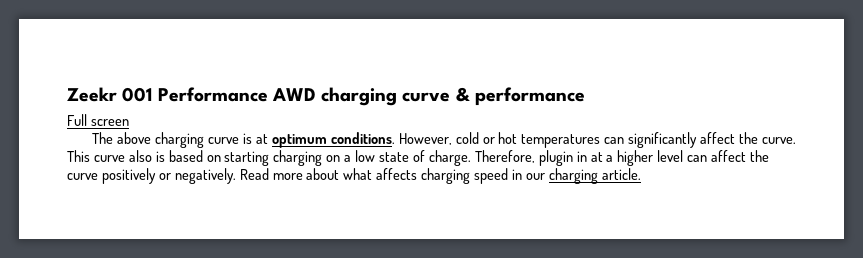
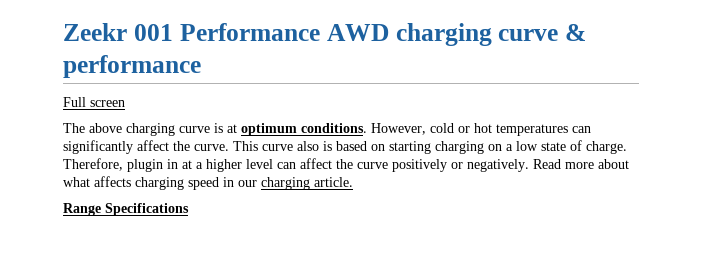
(641, 174) none -> [63,203,189,216] // Range Specifications

